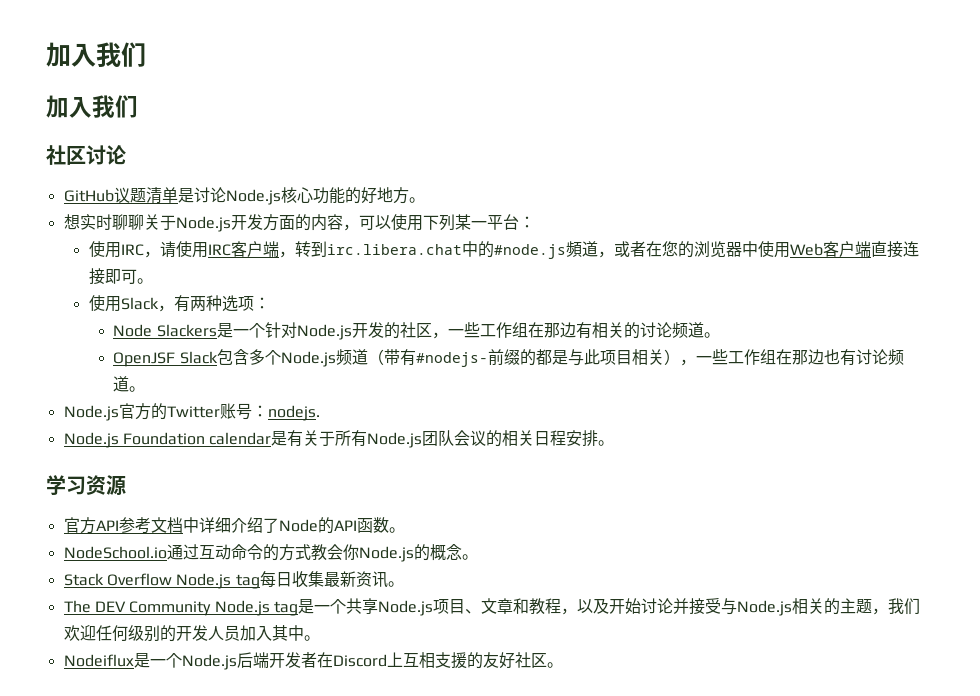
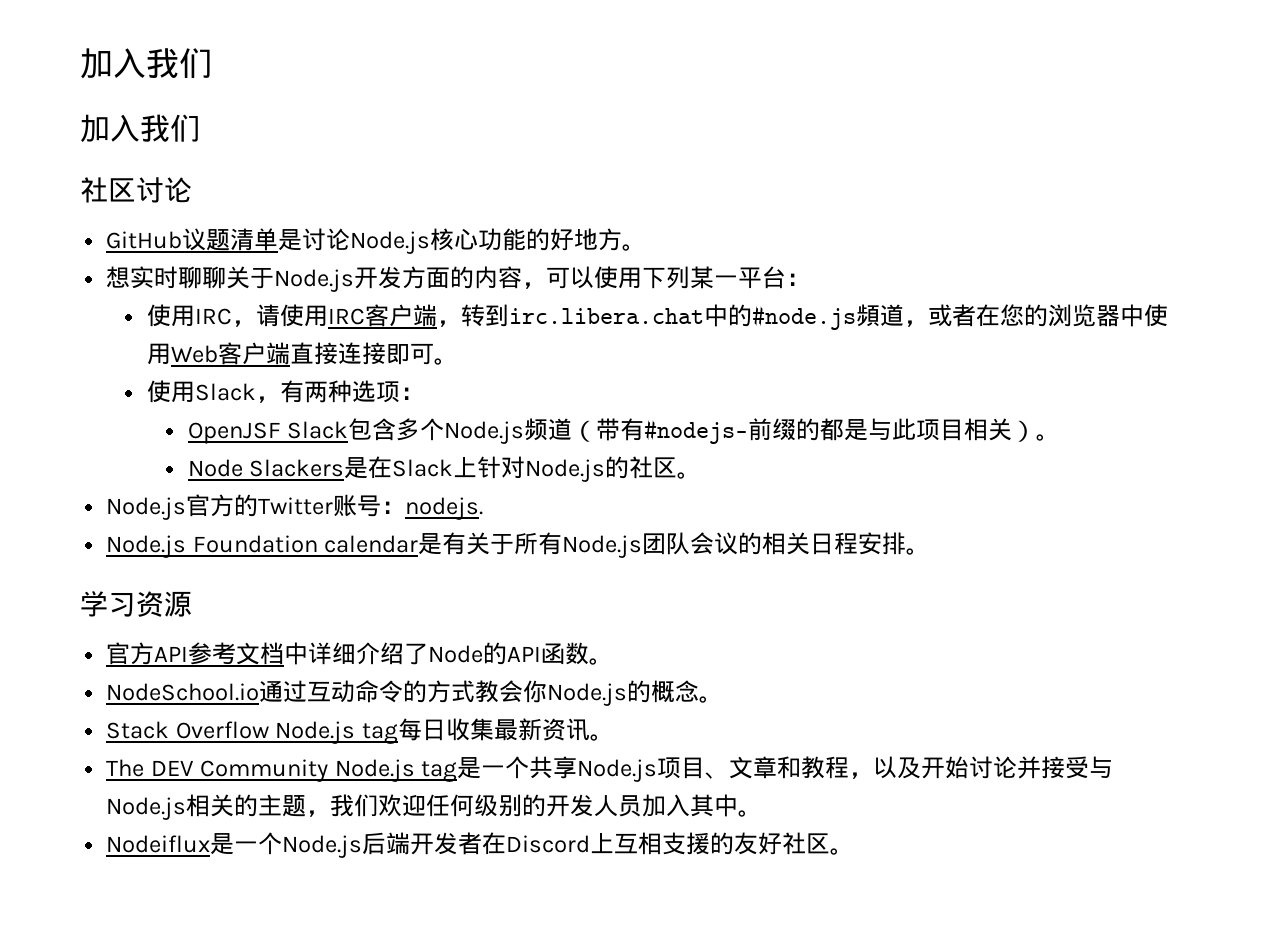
[113,322,720,340] // Node Slackers是一个针对Node.js开发的社区，一些工作组在那边有相关的讨论频道。 -> (424, 393) none
[679,349,904,366] [113,376,130,392] ，一些工作组在那边也有讨论频道 -> [1036,434,1061,441] [187,456,678,482] 。 // Node Slackers是在Slack上针对Node.js的社区

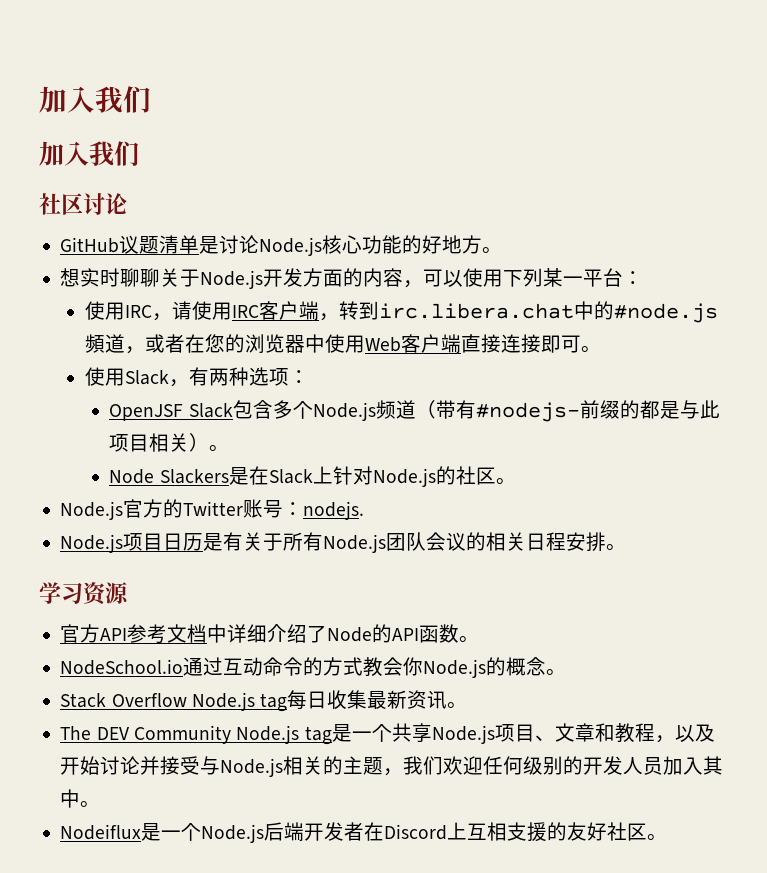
[192,535,419,553] Foundation calendar -> [123,533,204,551] 项目日历

